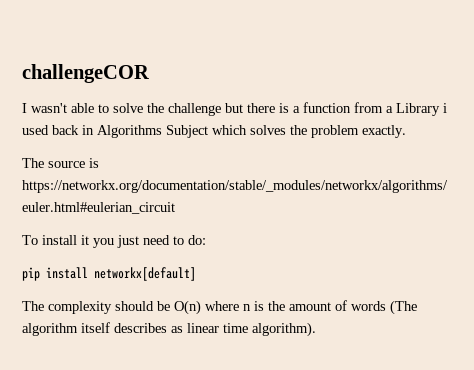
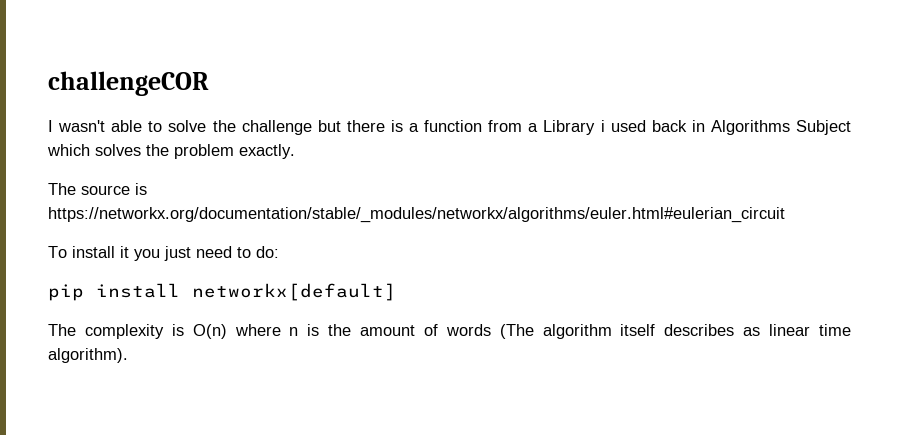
[115,301,170,311] should be -> [171,324,184,336] is

